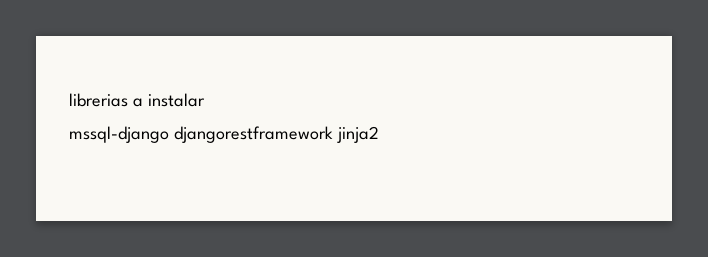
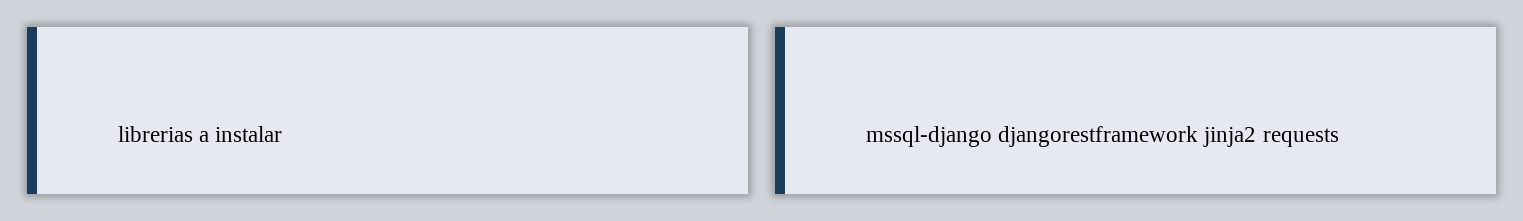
(379, 134) none -> [1262,128,1339,147] requests

